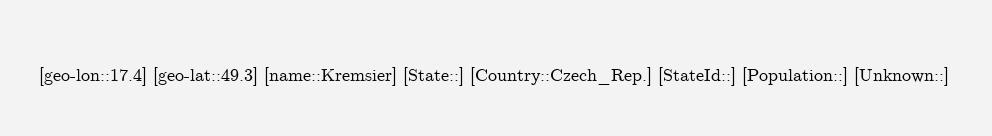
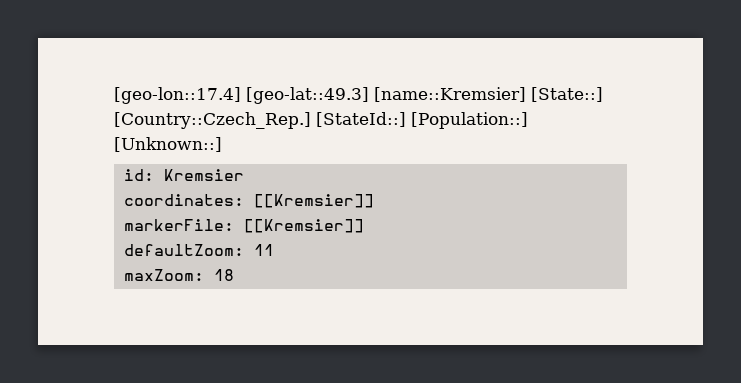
(949, 76) none -> [123,169,244,181] [123,194,374,208] [123,219,364,233] [123,244,274,256] [123,269,234,281] // id: Kremsier // coordinates: [[Kremsier]] // markerFile: [[Kremsier]] // defaultZoom: 11 // maxZoom: 18

